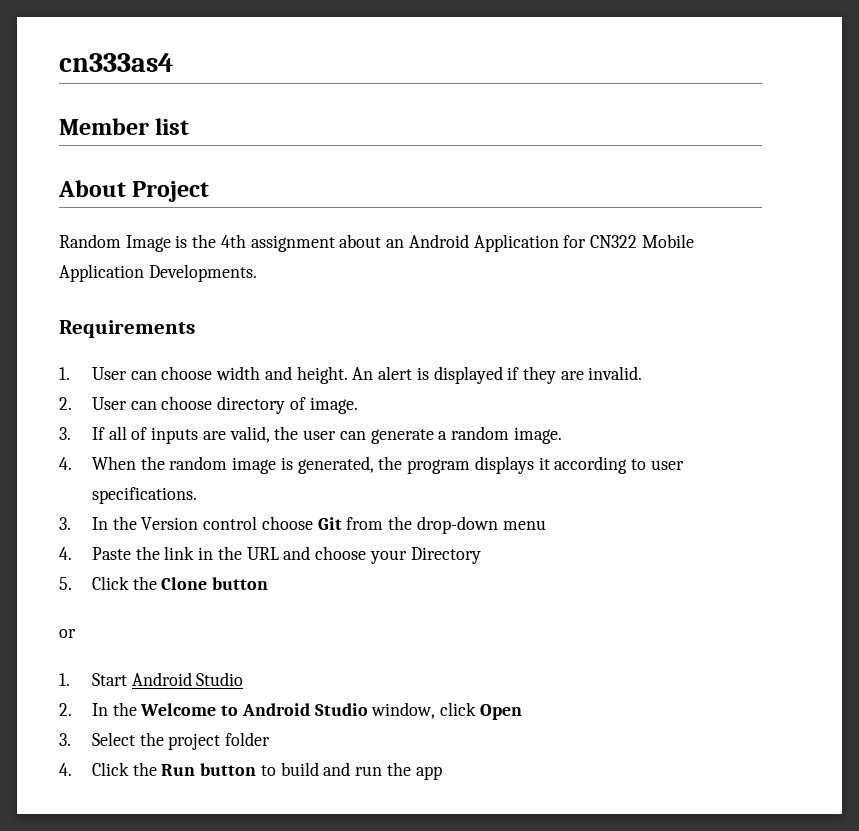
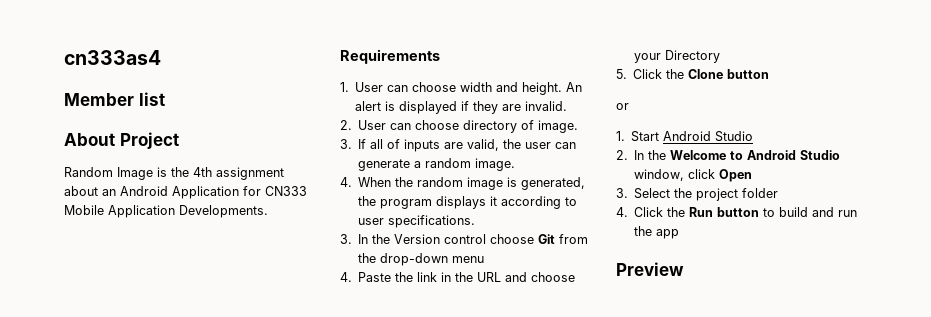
[589,235,637,248] CN322 -> [265,186,307,196] CN333
(442, 773) none -> [616,262,684,276] // Preview

